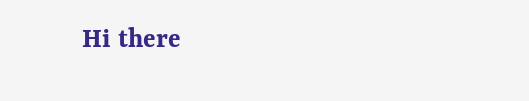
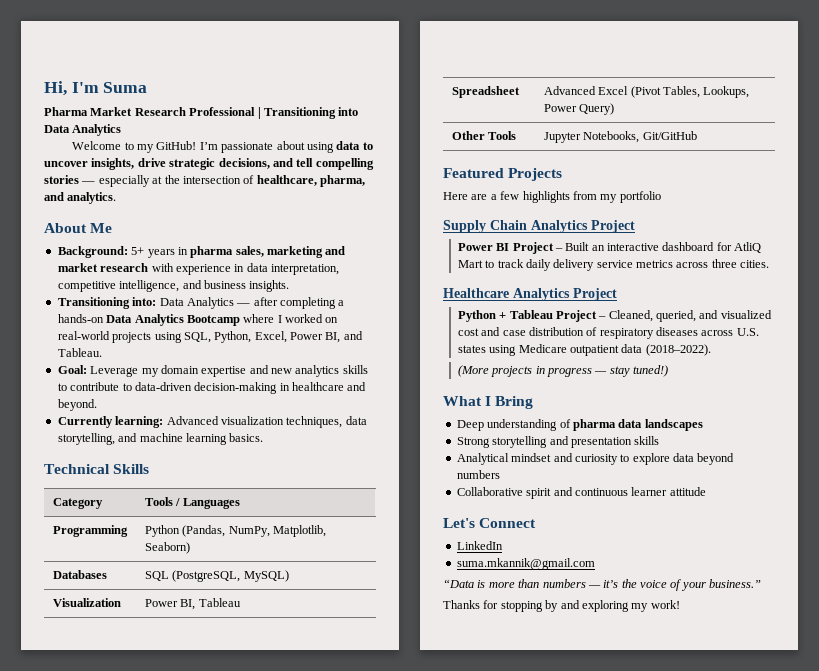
[82,27,181,47] Hi there -> [44,81,148,96] [44,107,359,119] [44,124,122,136] [72,141,373,153] [44,158,374,170] [44,175,365,187] [44,192,117,204] [44,223,113,233] [57,246,346,258] [57,263,339,275] [57,280,290,292] [57,297,345,309] [57,314,339,326] [57,331,363,343] [57,348,102,357] [57,365,368,377] [57,382,367,394] [57,399,97,411] [57,416,367,428] [57,433,264,445] [44,464,150,474] [52,498,103,509] [144,497,240,509] [52,525,128,537] [144,525,326,537] [144,542,190,554] [52,570,107,579] [144,570,289,582] [52,598,121,607] [144,598,241,610] [451,86,520,98] [543,86,750,98] [543,103,615,115] [451,131,517,140] [543,131,697,143] [443,168,563,181] [443,191,661,203] [443,220,635,233] [457,242,762,254] [457,259,770,271] [443,288,617,301] [457,310,772,322] [457,327,759,339] [457,344,711,356] [457,365,669,377] [443,396,534,409] [456,419,703,431] [456,436,660,448] [456,453,735,465] [456,470,500,479] [456,487,706,499] [443,518,537,528] [456,541,503,550] [456,558,595,570] [443,579,762,591] [443,600,680,612] Hi, I'm Suma // Pharma Market Research Professional | Transitioning into Data Analytics // Welcome to my GitHub! I’m passionate about using data to uncover insights, drive strategic decisions, and tell compelling stories — especially at the intersection of healthcare, pharma, and analytics. // About Me // Background: 5+ years in pharma sales, marketing and market research with experience in data interpretation, competitive intelligence, and business insights. // Transitioning into: Data Analytics — after completing a hands-on Data Analytics Bootcamp where I worked on real-world projects using SQL, Python, Excel, Power BI, and Tableau. // Goal: Leverage my domain expertise and new analytics skills to contribute to data-driven decision-making in healthcare and beyond. // Currently learning: Advanced visualization techniques, data storytelling, and machine learning basics. // Technical Skills // Category | Tools / Languages // Programming | Python (Pandas, NumPy, Matplotlib, Seaborn) // Databases | SQL (PostgreSQL, MySQL) // Visualization | Power BI, Tableau // Spreadsheet | Advanced Excel (Pivot Tables, Lookups, Power Query) // Other Tools | Jupyter Notebooks, Git/GitHub // Featured Projects // Here are a few highlights from my portfolio // Supply Chain Analytics Project // Power BI Project – Built an interactive dashboard for AtliQ Mart to track daily delivery service metrics across three cities. // Healthcare Analytics Project // Python + Tableau Project – Cleaned, queried, and visualized cost and case distribution of respiratory diseases across U.S. states using Medicare outpatient data (2018–2022). // (More projects in progress — stay tuned!) // What I Bring // Deep understanding of pharma data landscapes // Strong storytelling and presentation skills // Analytical mindset and curiosity to explore data beyond numbers // Collaborative spirit and continuous learner attitude // Let's Connect // LinkedIn // suma.mkannik@gmail.com // “Data is more than numbers — it’s the voice of your business.” // Thanks for stopping by and exploring my work!

